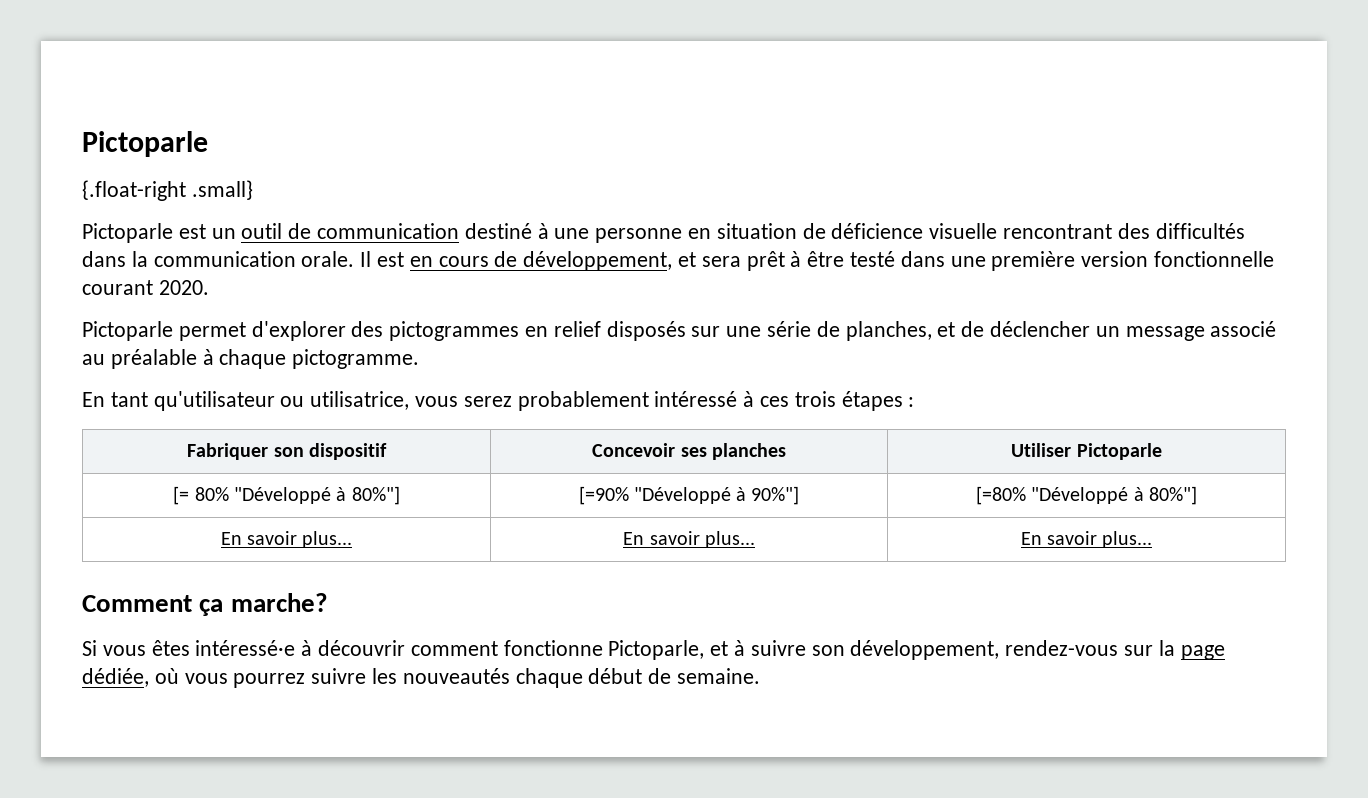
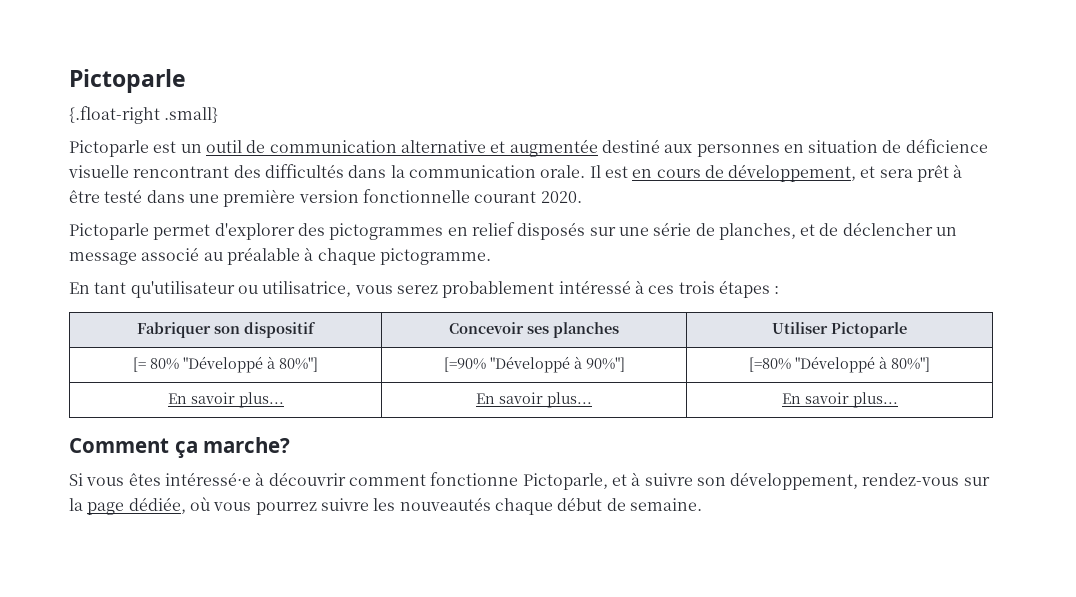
[464,223,683,243] destiné à une personne -> [400,139,780,157] alternative et augmentée destiné aux personnes

